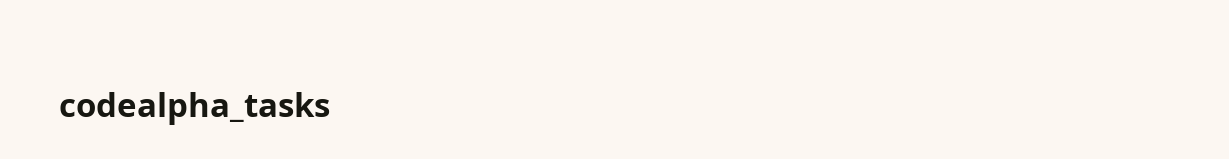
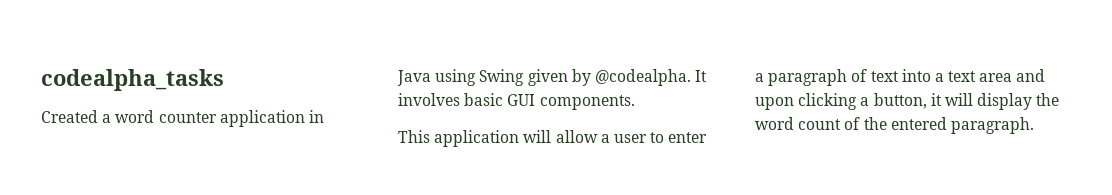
(330, 108) none -> [41,110,324,127] [397,69,708,86] [398,93,635,110] [398,130,708,147] [755,69,1046,86] [755,93,1060,110] [755,117,1034,134] // Created a word counter application in Java using Swing given by @codealpha. It involves basic GUI components. // This application will allow a user to enter a paragraph of text into a text area and upon clicking a button, it will display the word count of the entered paragraph.

